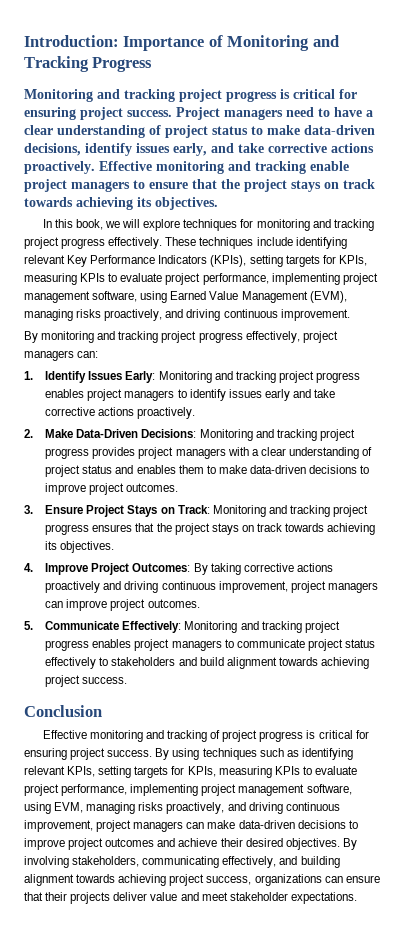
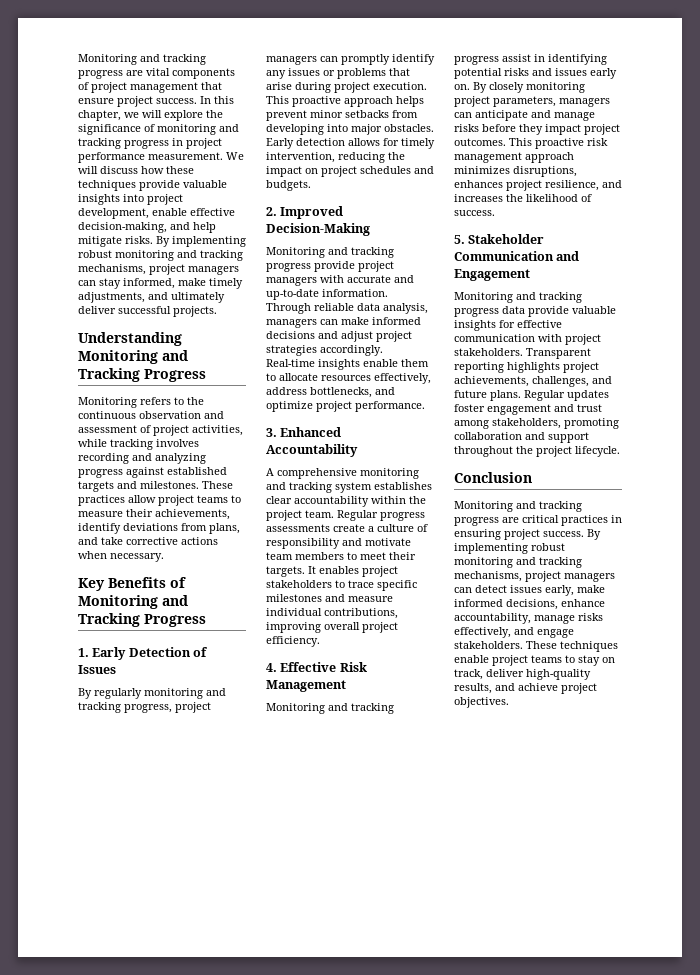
[24,35,205,51] Introduction: Importance -> [78,54,206,65] [78,68,235,79] [78,82,222,93] [78,96,234,107] [78,110,223,121] [78,124,239,135] [78,138,222,149] [78,152,244,163] [78,166,194,174] [78,180,227,191] [78,194,183,205] [78,208,235,219] [78,222,216,233] [78,236,246,247] [78,250,243,261] [78,264,239,275] [78,278,243,289] [78,292,225,303] [78,306,217,317] [78,332,182,346] [78,350,188,364] [78,368,206,382] [78,397,204,408] [78,411,224,419] [78,425,243,436] [78,439,199,450] [78,453,206,464] [78,467,227,478] [78,481,233,492] [78,495,241,506] [78,509,230,520] [78,523,240,534] [78,537,218,545] [78,551,164,562] [78,577,166,591] Monitoring and tracking progress are vital components of project management that ensure project success. In this chapter, we will explore the significance of monitoring and tracking progress in project performance measurement. We will discuss how these techniques provide valuable insights into project development, enable effective decision-making, and help mitigate risks. By implementing robust monitoring and tracking mechanisms, project managers can stay informed, make timely adjustments, and ultimately deliver successful projects. // Understanding Monitoring and Tracking Progress // Monitoring refers to the continuous observation and assessment of project activities, while tracking involves recording and analyzing progress against established targets and milestones. These practices allow project teams to measure their achievements, identify deviations from plans, and take corrective actions when necessary. // Key Benefits
[24,89,357,102] [24,107,373,120] [24,125,375,138] [24,143,374,156] [24,161,349,174] [24,179,375,192] [24,197,218,210] [42,219,374,231] [24,237,347,249] [24,255,367,267] [24,273,378,285] [24,291,347,303] [24,309,350,321] [24,331,338,343] [24,350,99,361] [24,371,360,383] [45,389,336,401] [45,407,196,419] [24,429,355,441] [45,447,373,459] [45,465,370,477] [45,483,179,495] [24,505,369,517] [45,523,376,535] [45,541,115,553] [24,563,333,575] [45,581,378,593] [45,599,200,611] [24,621,340,633] [45,639,375,651] [45,657,369,669] [45,675,128,687] [24,705,102,717] [42,730,369,742] [24,748,353,760] [24,766,357,778] [24,784,352,796] [24,802,340,814] [24,820,358,832] [24,838,357,850] [24,856,340,868] [24,874,380,886] [24,892,357,904] Monitoring and tracking project progress is critical for ensuring project success. Project managers need to have a clear understanding of project status to make data-driven decisions, identify issues early, and take corrective actions proactively. Effective monitoring and tracking enable project managers to ensure that the project stays on track towards achieving its objectives. // In this book, we will explore techniques for monitoring and tracking project progress effectively. These techniques include identifying relevant Key Performance Indicators (KPIs), setting targets for KPIs, measuring KPIs to evaluate project performance, implementing project management software, using Earned Value Management (EVM), managing risks proactively, and driving continuous improvement. // By monitoring and tracking project progress effectively, project managers can: // 1. Identify Issues Early: Monitoring and tracking project progress enables project managers to identify issues early and take corrective actions proactively. // 2. Make Data-Driven Decisions: Monitoring and tracking project progress provides project managers with a clear understanding of project status and enables them to make data-driven decisions to improve project outcomes. // 3. Ensure Project Stays on Track: Monitoring and tracking project progress ensures that the project stays on track towards achieving its objectives. // 4. Improve Project Outcomes: By taking corrective actions proactively and driving continuous improvement, project managers can improve project outcomes. // 5. Communicate Effectively: Monitoring and tracking project progress enables project managers to communicate project status effectively to stakeholders and build alignment towards achieving project success. // Conclusion // Effective monitoring and tracking of project progress is critical for ensuring project success. By using techniques such as identifying relevant KPIs, setting targets for KPIs, measuring KPIs to evaluate project performance, implementing project management software, using EVM, managing risks proactively, and driving continuous improvement, project managers can make data-driven decisions to improve project outcomes and achieve their desired objectives. By involving stakeholders, communicating effectively, and building alignment towards achieving project success, organizations can ensure that their projects deliver value and meet stakeholder expectations. -> [78,647,209,660] [78,665,116,674] [78,688,226,699] [78,702,211,713] [266,54,435,65] [266,68,410,79] [266,82,427,93] [266,96,424,107] [266,110,418,121] [266,124,434,135] [266,138,435,149] [266,152,405,163] [266,166,434,177] [266,180,311,191] [266,206,344,219] [266,223,370,236] [266,247,394,258] [266,261,394,272] [266,275,414,286] [266,289,388,300] [266,303,428,314] [266,317,421,328] [266,331,412,342] [266,345,383,356] [266,359,429,370] [266,373,431,384] [266,387,395,398] [266,401,425,412] [266,427,342,437] [266,444,358,457] [266,468,419,479] [266,482,432,493] [266,496,426,507] [266,510,425,521] [266,524,428,532] [266,538,411,549] [266,552,416,560] [266,566,398,577] [266,580,417,591] [266,594,393,602] [266,608,398,619] [266,622,398,633] [266,636,320,647] [266,662,367,672] [266,680,346,692] [266,703,394,714] [454,54,607,65] [454,68,617,79] [454,82,585,93] [454,96,610,107] [454,110,595,121] [454,124,620,135] [454,138,608,149] [454,152,574,163] [454,166,577,177] [454,180,622,191] [454,194,592,202] [454,210,495,216] [454,234,545,244] [454,251,580,261] [454,269,530,281] [454,292,582,303] [454,306,616,317] [454,320,562,331] [454,334,601,345] [454,348,591,359] [454,362,599,373] [454,376,612,387] [454,390,609,401] [454,404,602,415] [454,418,619,429] [454,432,589,443] [454,446,620,457] [454,472,532,483] [454,501,582,512] [454,515,622,526] [454,529,601,540] [454,543,565,554] [454,557,582,568] [454,571,615,582] [454,585,605,596] [454,599,605,610] [454,613,603,624] [454,627,574,638] [454,641,618,652] [454,655,615,666] [454,669,591,680] [454,683,597,694] [454,697,509,708] 1. Early Detection of Issues // By regularly monitoring and tracking progress, project managers can promptly identify any issues or problems that arise during project execution. This proactive approach helps prevent minor setbacks from developing into major obstacles. Early detection allows for timely intervention, reducing the impact on project schedules and budgets. // 2. Improved Decision-Making // Monitoring and tracking progress provide project managers with accurate and up-to-date information. Through reliable data analysis, managers can make informed decisions and adjust project strategies accordingly. Real-time insights enable them to allocate resources effectively, address bottlenecks, and optimize project performance. // 3. Enhanced Accountability // A comprehensive monitoring and tracking system establishes clear accountability within the project team. Regular progress assessments create a culture of responsibility and motivate team members to meet their targets. It enables project stakeholders to trace specific milestones and measure individual contributions, improving overall project efficiency. // 4. Effective Risk Management // Monitoring and tracking progress assist in identifying potential risks and issues early on. By closely monitoring project parameters, managers can anticipate and manage risks before they impact project outcomes. This proactive risk management approach minimizes disruptions, enhances project resilience, and increases the likelihood of success. // 5. Stakeholder Communication and Engagement // Monitoring and tracking progress data provide valuable insights for effective communication with project stakeholders. Transparent reporting highlights project achievements, challenges, and future plans. Regular updates foster engagement and trust among stakeholders, promoting collaboration and support throughout the project lifecycle. // Conclusion // Monitoring and tracking progress are critical practices in ensuring project success. By implementing robust monitoring and tracking mechanisms, project managers can detect issues early, make informed decisions, enhance accountability, manage risks effectively, and engage stakeholders. These techniques enable project teams to stay on track, deliver high-quality results, and achieve project objectives.

